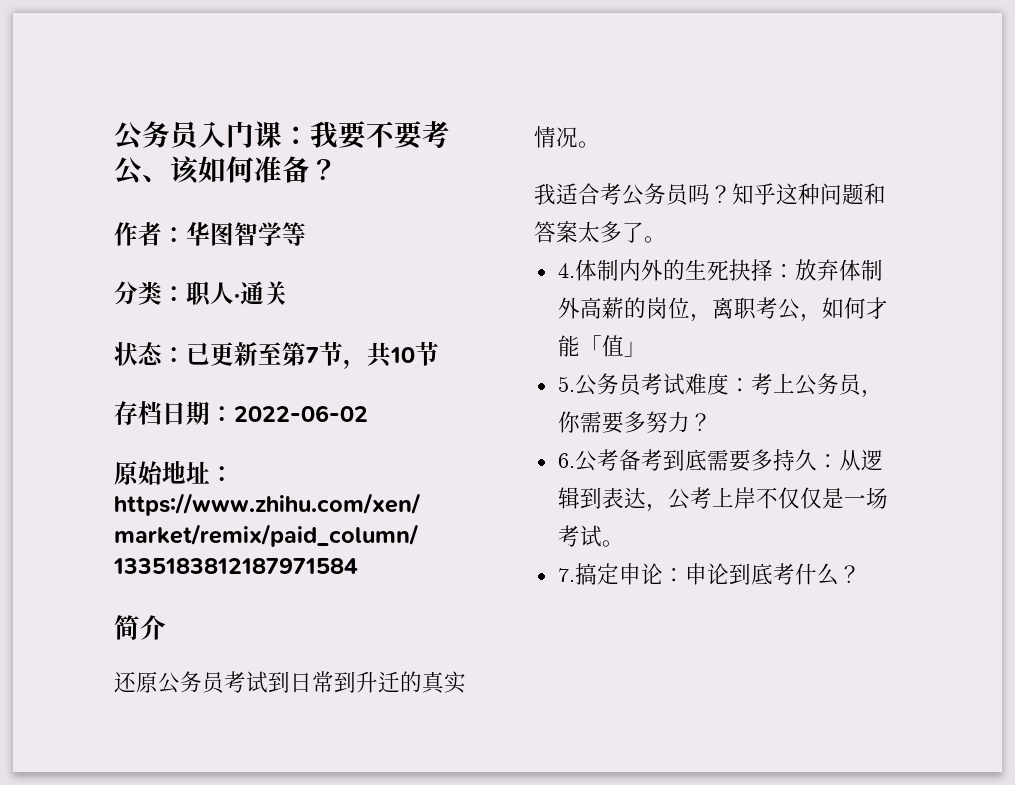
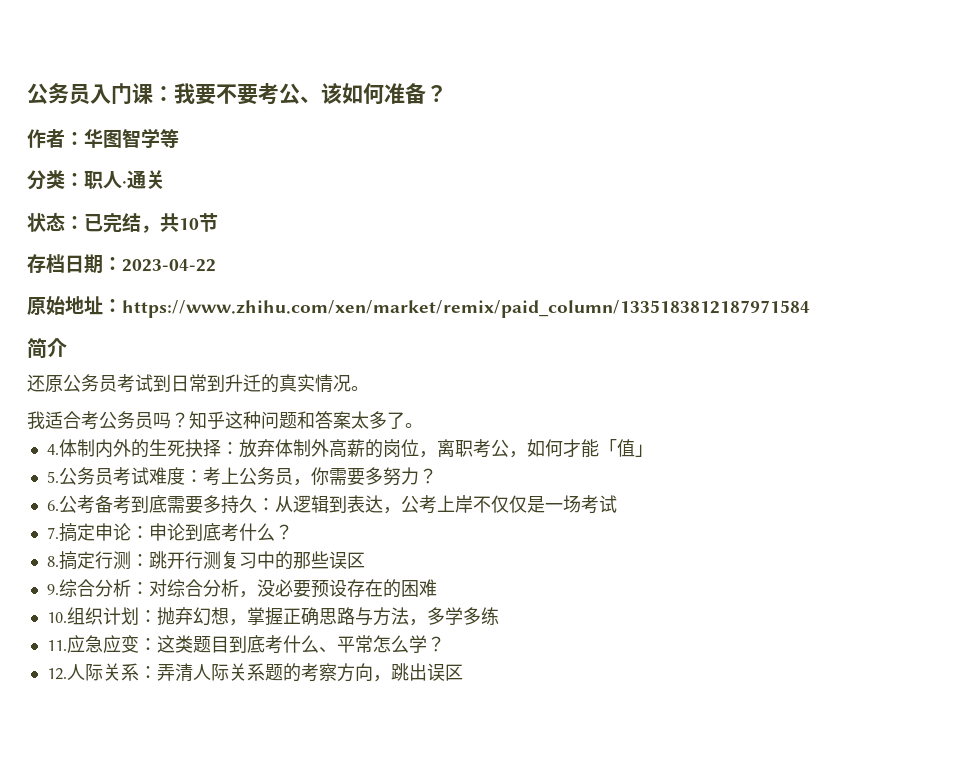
[210,341,343,366] 更新至第7节 -> [103,213,141,233] 完结
[234,405,368,422] 2022-06-02 -> [122,259,216,272] 2023-04-22
[601,540,624,547] 。 -> (617, 504) none
(861, 574) none -> [46,551,365,570] [46,579,437,598] [46,607,499,626] [46,635,445,654] [46,663,463,682] // 8.搞定行测：跳开行测复习中的那些误区 // 9.综合分析：对综合分析，没必要预设存在的困难 // 10.组织计划：抛弃幻想，掌握正确思路与方法，多学多练 // 11.应急应变：这类题目到底考什么、平常怎么学？ // 12.人际关系：弄清人际关系题的考察方向，跳出误区

